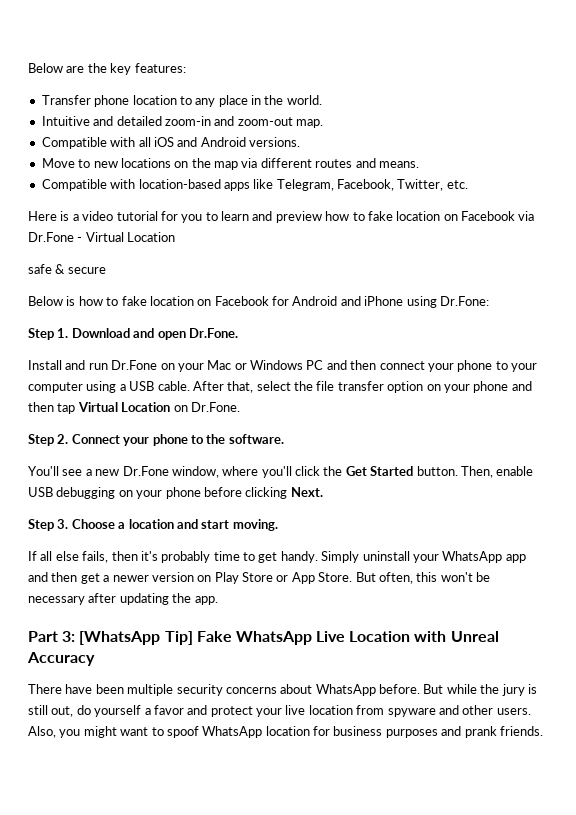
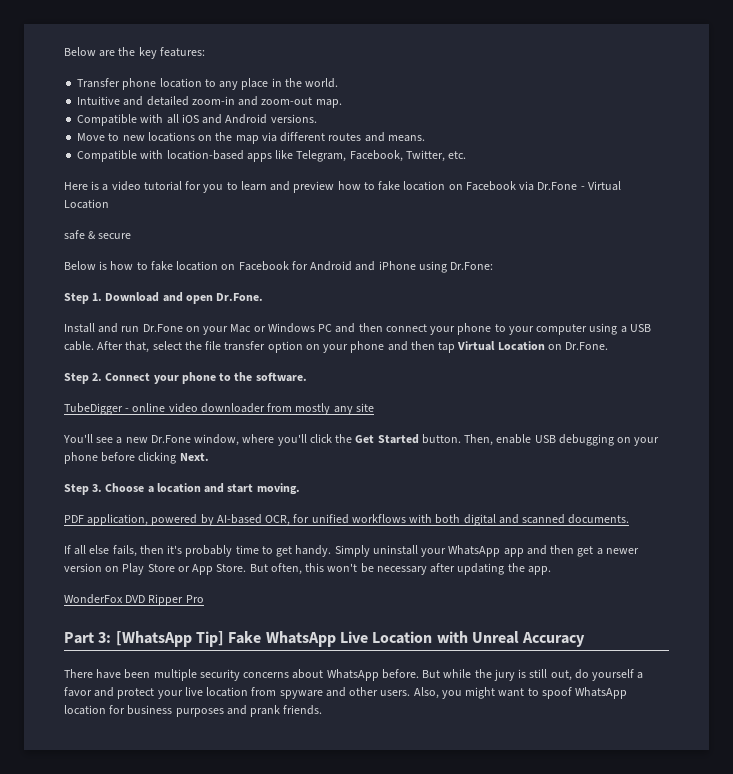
(284, 439) none -> [64,403,374,415] // TubeDigger - online video downloader from mostly any site
(278, 525) none -> [64,514,630,526] // PDF application, powered by AI-based OCR, for unified workflows with both digital and scanned documents.
(218, 600) none -> [64,594,204,606] // WonderFox DVD Ripper Pro

